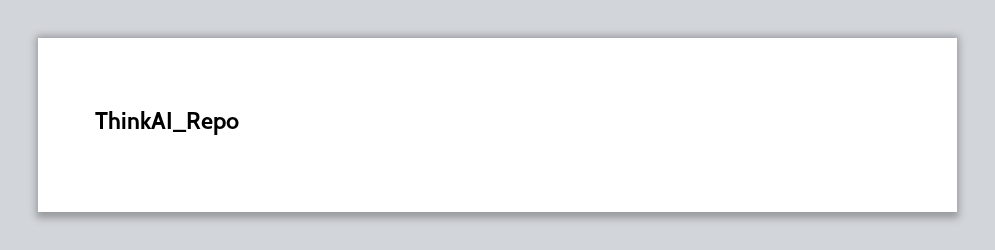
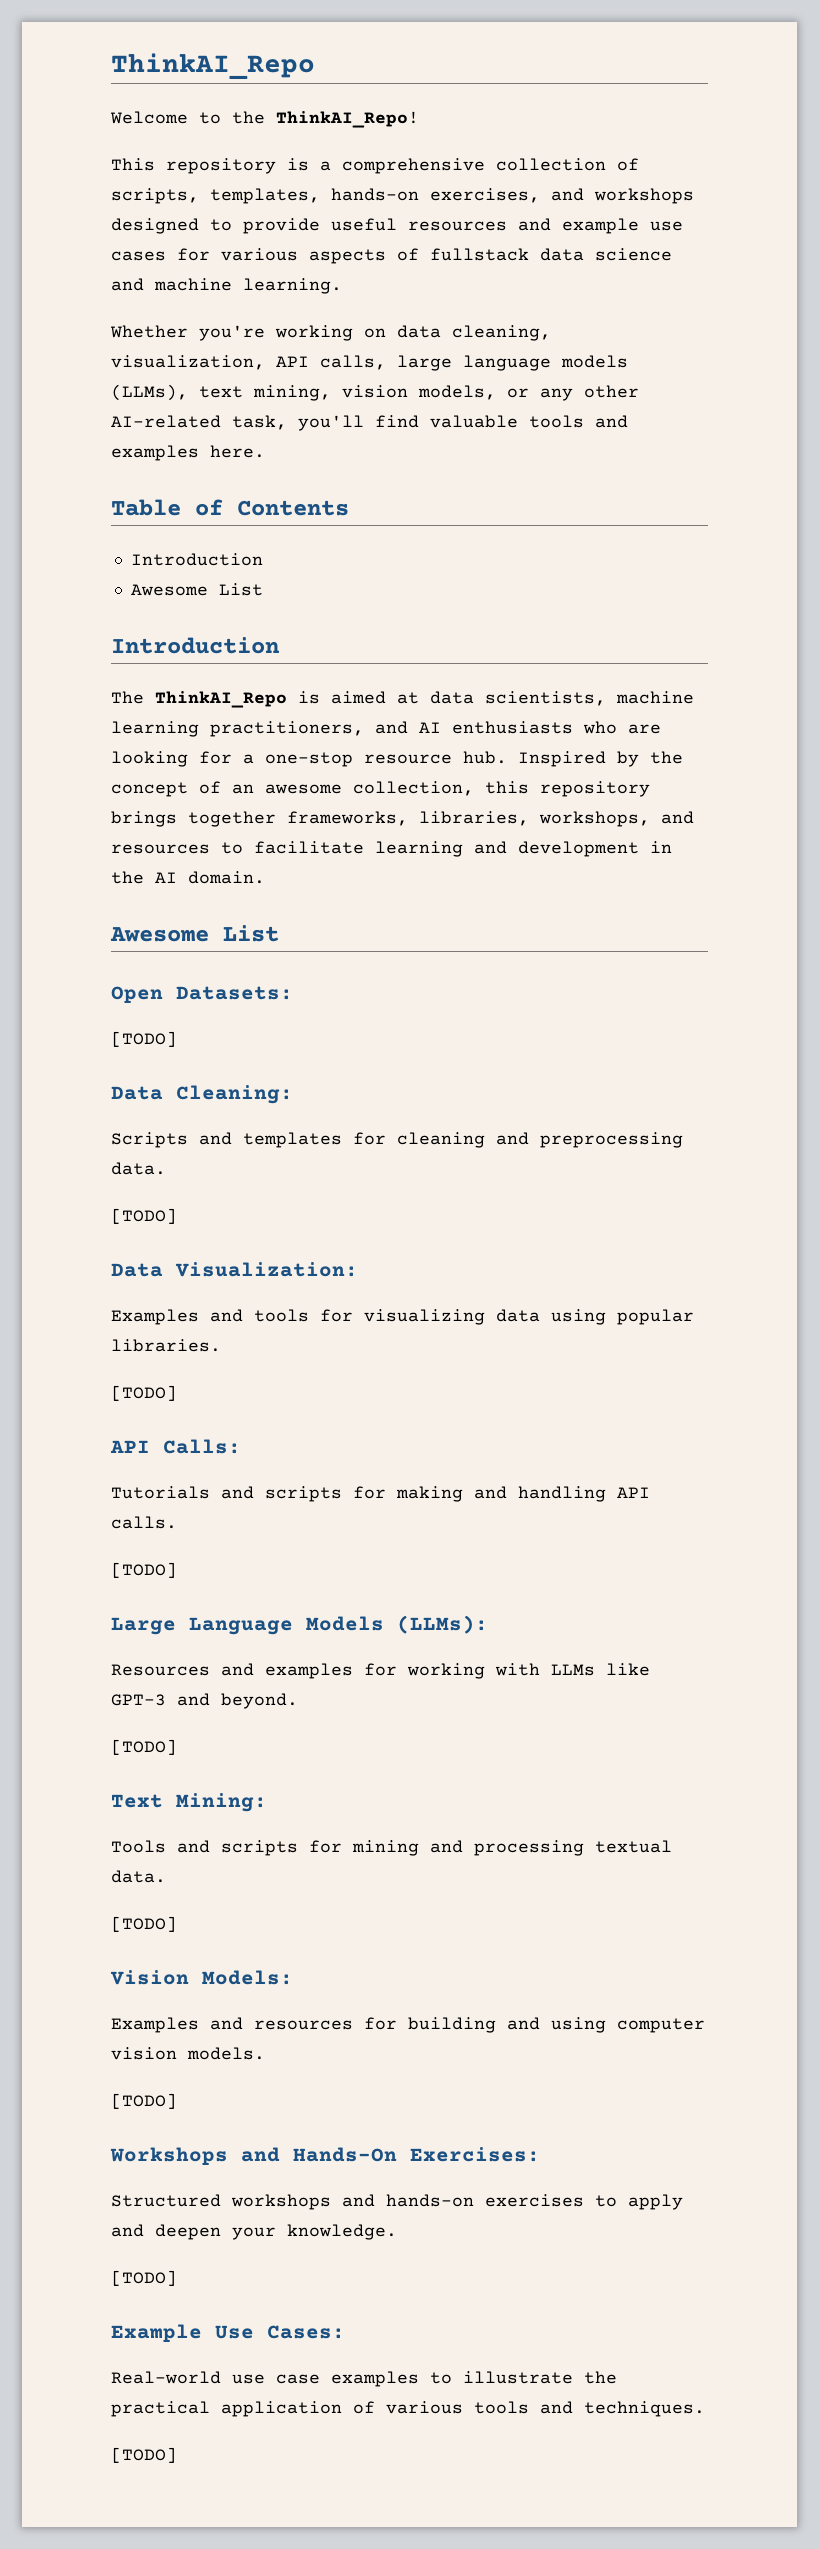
[95,111,239,135] ThinkAI_Repo -> [111,53,315,80] [110,111,419,128] [111,158,639,174] [111,188,694,204] [111,218,683,234] [111,248,672,264] [111,278,342,294] [110,325,551,341] [111,355,628,371] [111,384,639,401] [111,415,628,431] [111,445,265,461] [111,499,349,516] [130,553,263,566] [130,583,263,596] [111,637,280,654] [111,691,694,708] [111,721,661,737] [111,751,683,767] [111,781,650,797] [111,811,694,827] [111,841,672,857] [111,871,265,884] [110,925,279,942] [111,986,293,1003] [111,1031,177,1047] [111,1085,293,1104] [111,1132,683,1148] [111,1162,166,1175] [111,1208,177,1224] [111,1262,358,1277] [111,1309,694,1325] [111,1339,221,1352] [111,1385,177,1401] [110,1439,241,1454] [111,1486,650,1502] [111,1516,177,1529] [111,1562,177,1578] [111,1615,488,1635] [111,1663,650,1679] [111,1693,298,1709] [111,1739,177,1755] [111,1793,267,1812] [111,1840,672,1856] [111,1870,166,1883] [111,1916,177,1932] [110,1970,293,1985] [111,2017,705,2033] [111,2047,265,2060] [111,2093,177,2109] [110,2147,540,2165] [111,2194,683,2210] [111,2224,397,2240] [111,2270,177,2286] [111,2324,345,2342] [111,2371,617,2387] [111,2401,705,2417] [111,2447,177,2463] ThinkAI_Repo // Welcome to the ThinkAI_Repo! // This repository is a comprehensive collection of scripts, templates, hands-on exercises, and workshops designed to provide useful resources and example use cases for various aspects of fullstack data science and machine learning. // Whether you're working on data cleaning, visualization, API calls, large language models (LLMs), text mining, vision models, or any other AI-related task, you'll find valuable tools and examples here. // Table of Contents // Introduction // Awesome List // Introduction // The ThinkAI_Repo is aimed at data scientists, machine learning practitioners, and AI enthusiasts who are looking for a one-stop resource hub. Inspired by the concept of an awesome collection, this repository brings together frameworks, libraries, workshops, and resources to facilitate learning and development in the AI domain. // Awesome List // Open Datasets: // [TODO] // Data Cleaning: // Scripts and templates for cleaning and preprocessing data. // [TODO] // Data Visualization: // Examples and tools for visualizing data using popular libraries. // [TODO] // API Calls: // Tutorials and scripts for making and handling API calls. // [TODO] // Large Language Models (LLMs): // Resources and examples for working with LLMs like GPT-3 and beyond. // [TODO] // Text Mining: // Tools and scripts for mining and processing textual data. // [TODO] // Vision Models: // Examples and resources for building and using computer vision models. // [TODO] // Workshops and Hands-On Exercises: // Structured workshops and hands-on exercises to apply and deepen your knowledge. // [TODO] // Example Use Cases: // Real-world use case examples to illustrate the practical application of various tools and techniques. // [TODO]

